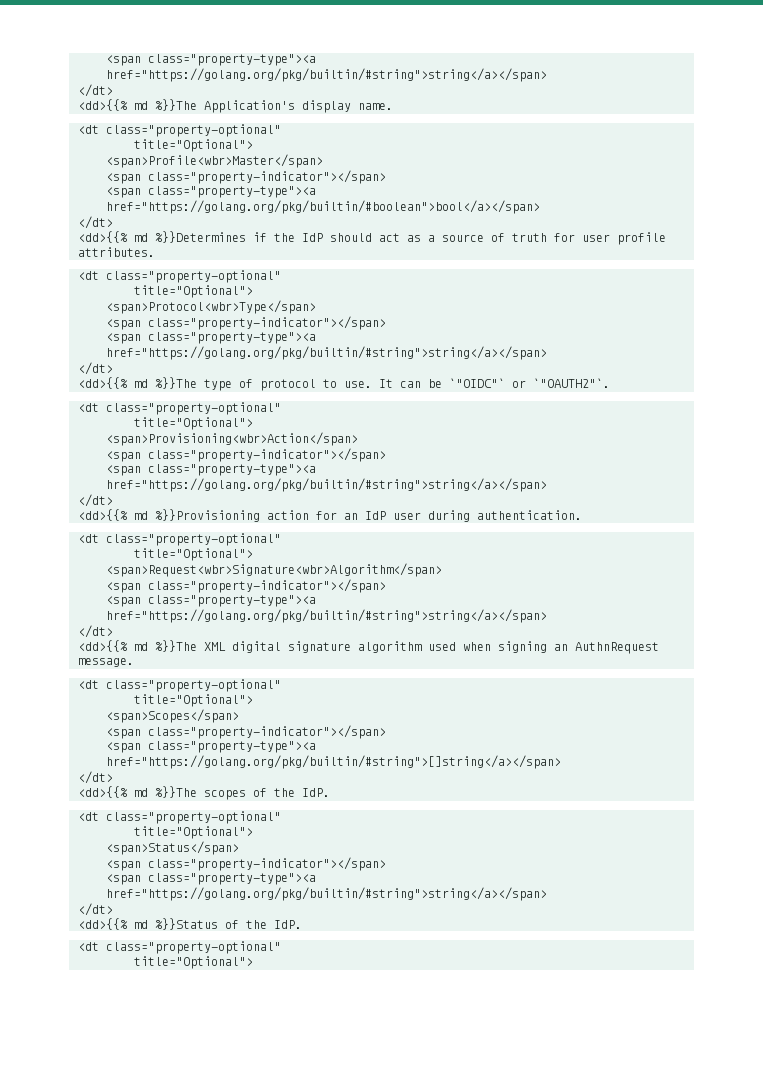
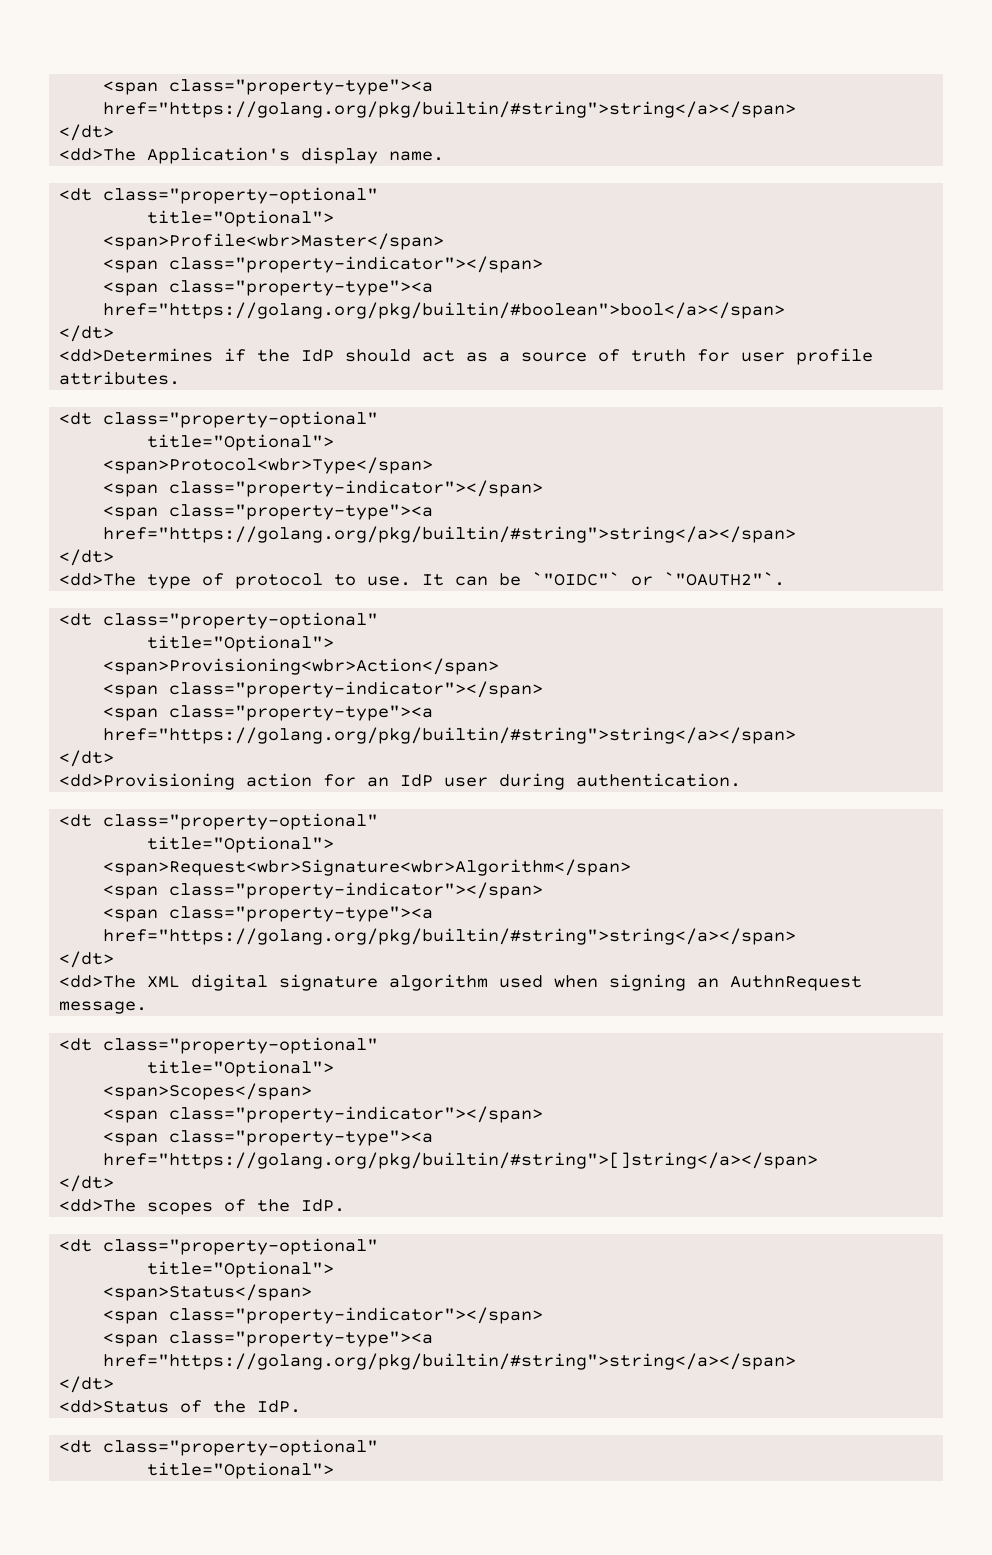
[105,54,316,66] [105,68,547,82] [77,84,113,97] [77,99,197,111] <span class="property-type"><a href="https://golang.org/pkg/builtin/#string">string</a></span> // </dt> // <dd>{{% md %}}The -> [102,79,433,95] [102,101,796,118] [58,124,114,141] [58,148,136,161] <span class="property-type"><a href="https://golang.org/pkg/builtin/#string">string</a></span> // </dt> // <dd>The
[77,231,246,243] <dd>{{% md %}}Determines -> [58,348,213,362] <dd>Determines
[77,377,197,389] <dd>{{% md %}}The -> [58,573,136,586] <dd>The
[77,509,260,522] <dd>{{% md %}}Provisioning -> [58,773,235,790] <dd>Provisioning
[77,640,197,652] <dd>{{% md %}}The -> [58,975,136,988] <dd>The
[77,786,197,798] <dd>{{% md %}}The -> [58,1199,136,1212] <dd>The
[77,918,218,930] <dd>{{% md %}}Status -> [58,1400,169,1413] <dd>Status

